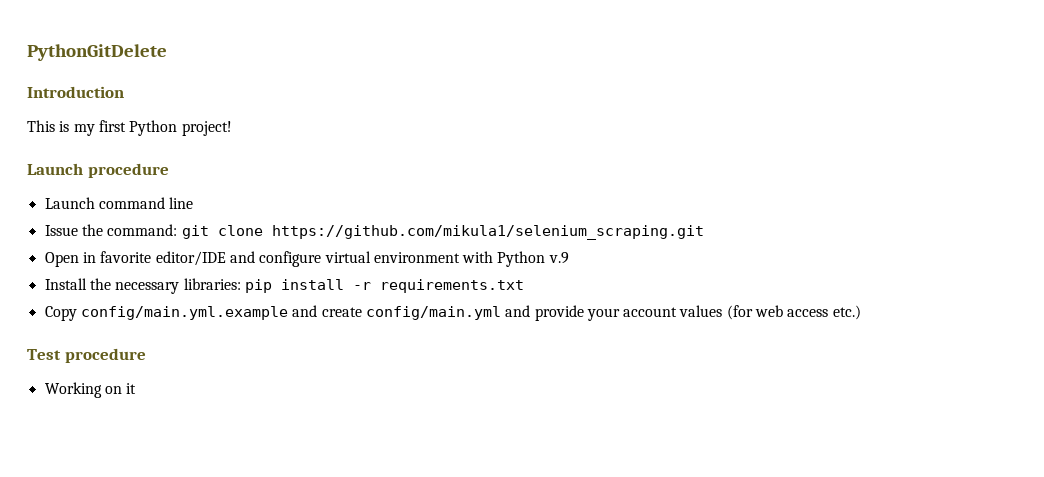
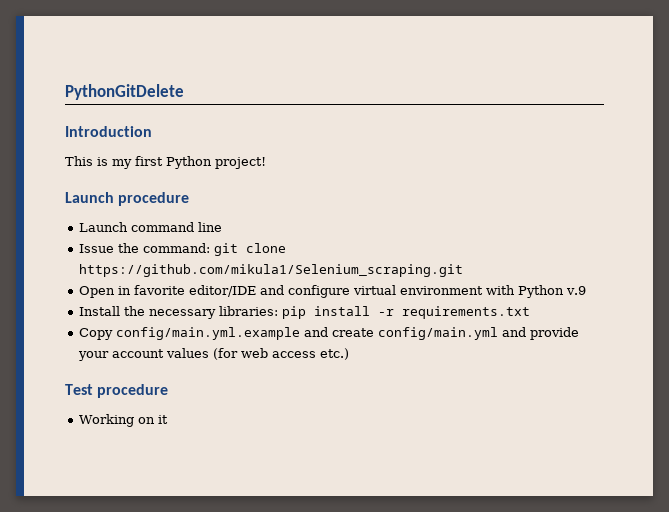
[271,225,704,240] https://github.com/mikula1/selenium_scraping.git -> [79,264,464,277] https://github.com/mikula1/Selenium_scraping.git

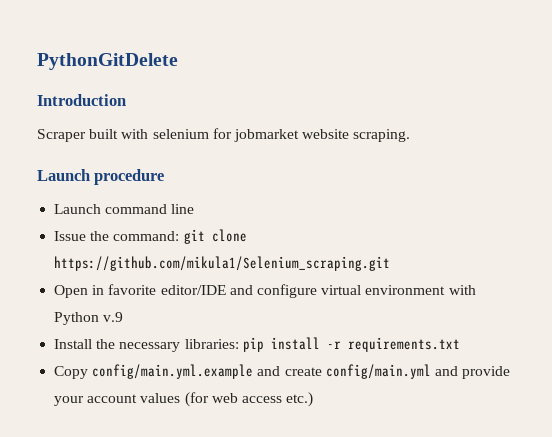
[65,156,266,169] This is my first Python project! -> [37,128,411,142] Scraper built with selenium for jobmarket website scraping.
[65,384,169,398] [79,414,169,427] // Test procedure // Working on it -> (314, 399) none

